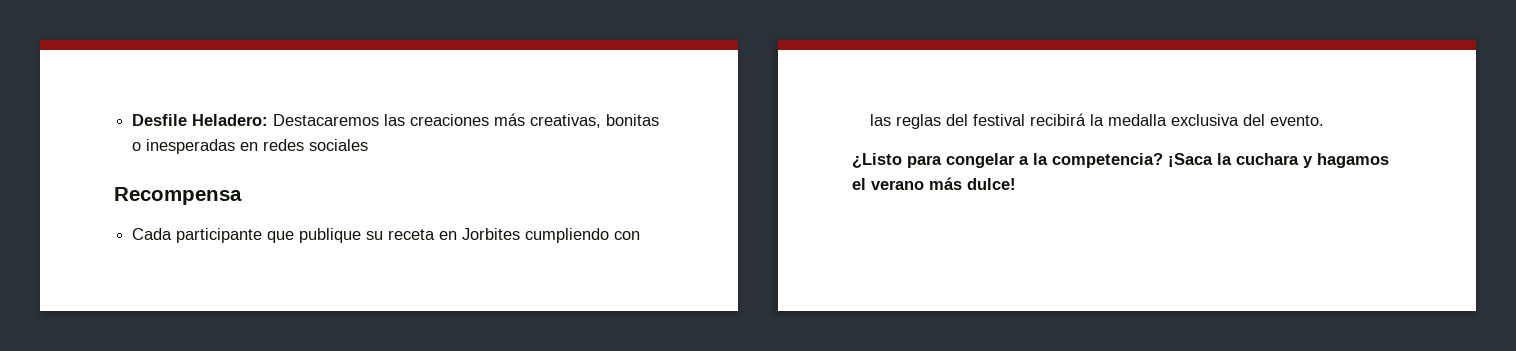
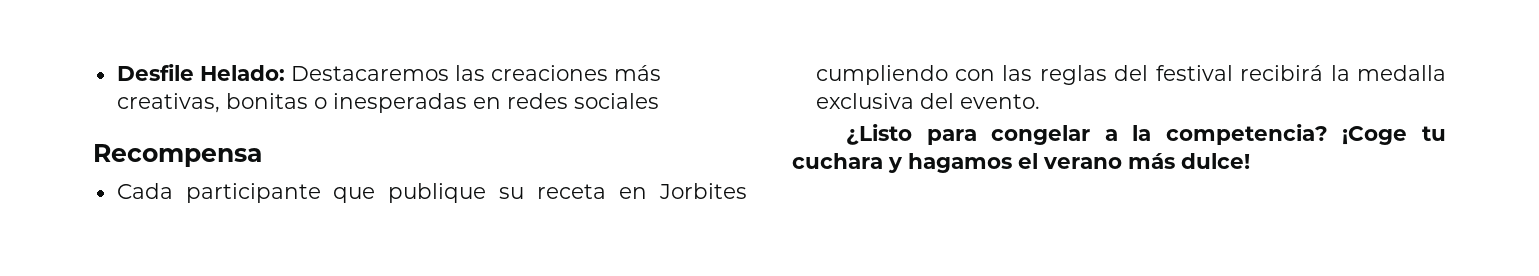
[192,114,269,126] Heladero: -> [199,65,285,81] Helado:
[1168,153,1232,167] ¡Saca la -> [1342,126,1446,145] ¡Coge tu

